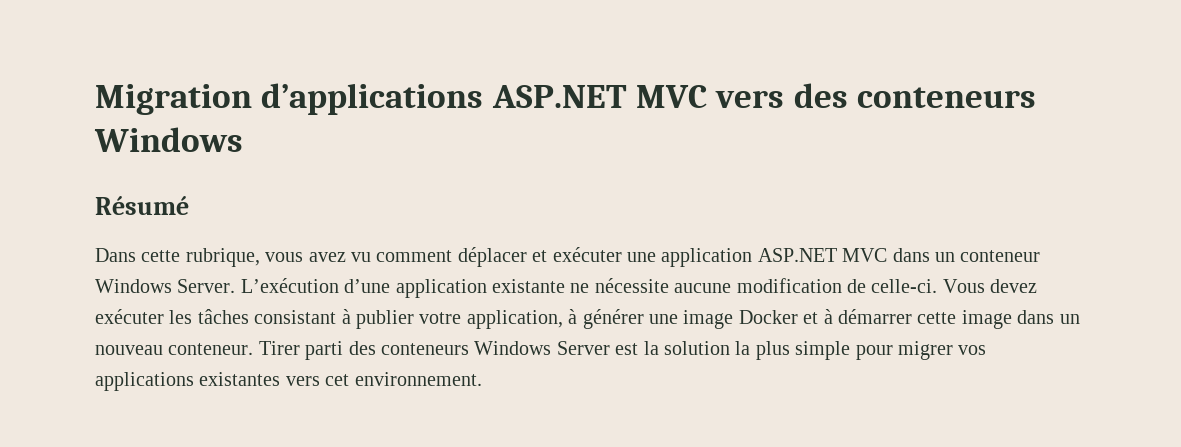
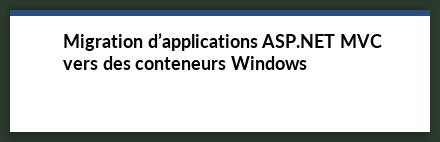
[95,196,189,215] [95,247,1041,267] [95,278,1038,298] [95,309,1080,329] [95,341,987,360] [95,372,482,391] // Résumé // Dans cette rubrique, vous avez vu comment déplacer et exécuter une application ASP.NET MVC dans un conteneur Windows Server. L’exécution d’une application existante ne nécessite aucune modification de celle-ci. Vous devez exécuter les tâches consistant à publier votre application, à générer une image Docker et à démarrer cette image dans un nouveau conteneur. Tirer parti des conteneurs Windows Server est la solution la plus simple pour migrer vos applications existantes vers cet environnement. -> (308, 63) none

